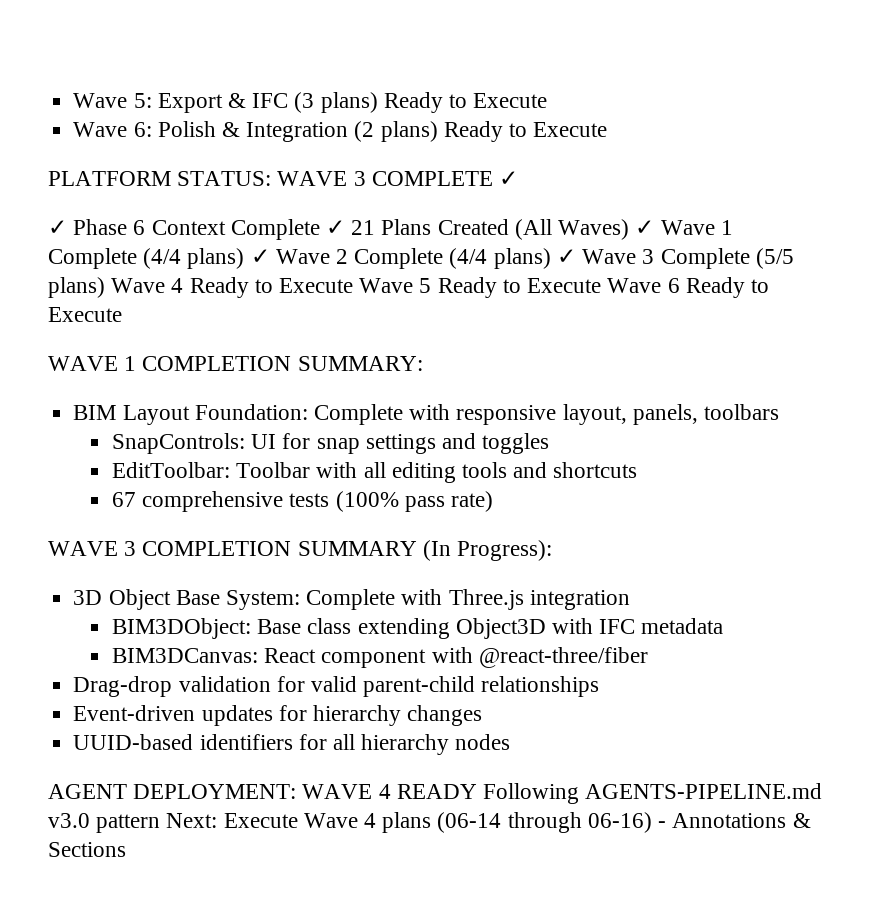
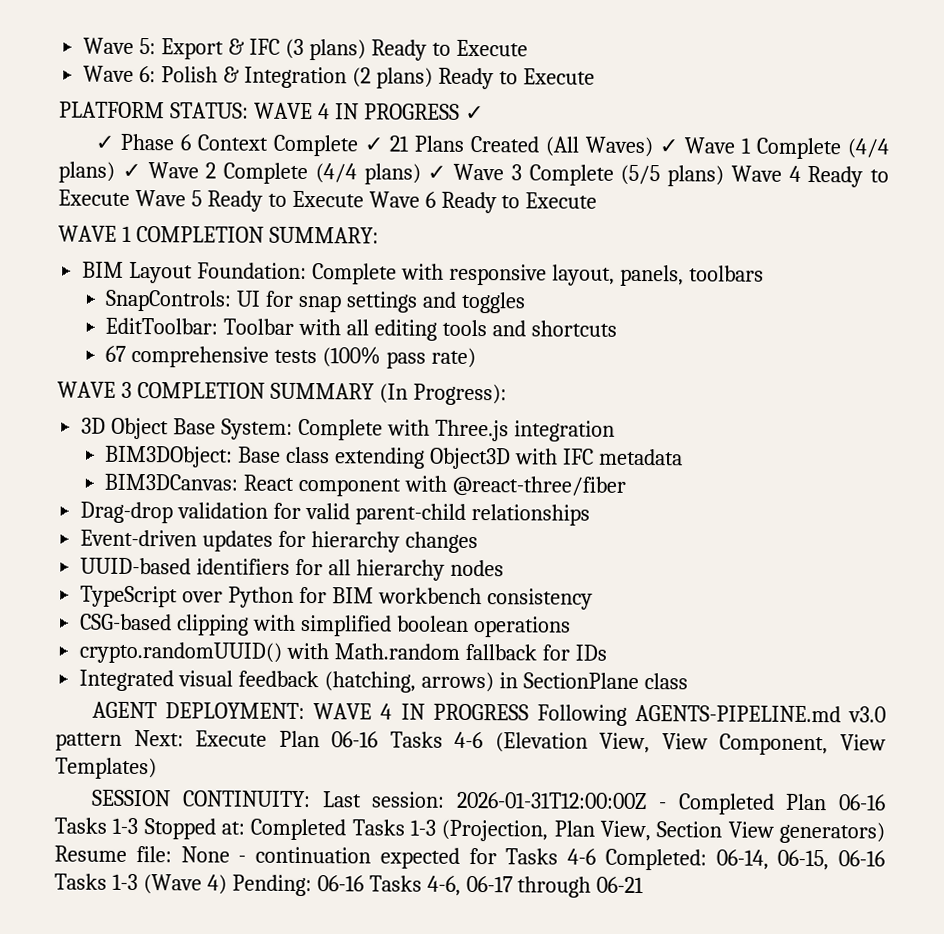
[353,171,493,186] 3 COMPLETE -> [317,103,460,120] 4 IN PROGRESS
(511, 742) none -> [80,585,593,610] [80,613,571,638] [79,641,607,664] [79,669,688,693] // TypeScript over Python for BIM workbench consistency // CSG-based clipping with simplified boolean operations // crypto.randomUUID() with Math.random fallback for IDs // Integrated visual feedback (hatching, arrows) in SectionPlane class
[396,784,477,799] READY -> [400,703,529,721] IN PROGRESS
[303,812,811,833] [48,842,126,857] Wave 4 plans (06-14 through 06-16) - Annotations & Sections -> [278,730,886,756] [55,757,157,780] [91,789,887,815] [54,817,886,844] [54,845,885,871] [54,873,645,898] Plan 06-16 Tasks 4-6 (Elevation View, View Component, View Templates) // SESSION CONTINUITY: Last session: 2026-01-31T12:00:00Z - Completed Plan 06-16 Tasks 1-3 Stopped at: Completed Tasks 1-3 (Projection, Plan View, Section View generators) Resume file: None - continuation expected for Tasks 4-6 Completed: 06-14, 06-15, 06-16 Tasks 1-3 (Wave 4) Pending: 06-16 Tasks 4-6, 06-17 through 06-21

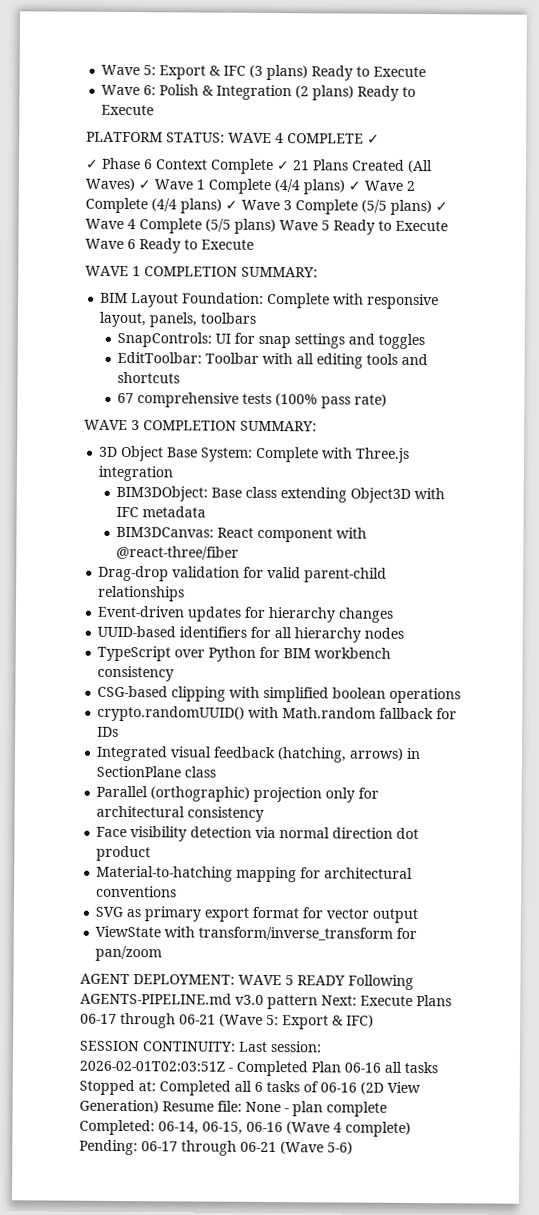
[334,103,460,120] IN PROGRESS -> [287,133,364,144] COMPLETE
(724, 176) none -> [435,202,448,212] ✓
[807,165,889,188] [58,189,130,206] Ready to Execute -> [139,218,276,235] Complete (5/5 plans)
[269,382,507,406] SUMMARY (In Progress): -> [240,420,317,432] SUMMARY:
(688, 681) none -> [96,785,380,803] [96,805,265,822] [96,826,420,842] [96,845,152,862] [96,865,414,883] [96,885,178,898] [95,906,419,924] [95,925,418,941] [95,945,163,962] // Parallel (orthographic) projection only for architectural consistency // Face visibility detection via normal direction dot product // Material-to-hatching mapping for architectural conventions // SVG as primary export format for vector output // ViewState with transform/inverse_transform for pan/zoom
[380,703,529,721] 4 IN PROGRESS -> [285,975,345,986] 5 READY
[278,730,886,756] [55,757,157,780] Plan 06-16 Tasks 4-6 (Elevation View, View Component, View Templates) -> [416,995,452,1007] [80,1012,374,1030] Plans 06-17 through 06-21 (Wave 5: Export & IFC)
[456,791,648,810] 2026-01-31T12:00:00Z -> [79,1060,225,1072] 2026-02-01T02:03:51Z
[54,817,139,835] Tasks 1-3 -> [384,1061,438,1074] all tasks
[351,819,886,844] [54,845,885,871] [54,873,645,898] Tasks 1-3 (Projection, Plan View, Section View generators) Resume file: None - continuation expected for Tasks 4-6 Completed: 06-14, 06-15, 06-16 Tasks 1-3 (Wave 4) Pending: 06-16 Tasks 4-6, 06-17 through 06-21 -> [234,1080,421,1095] [79,1099,387,1117] [79,1119,411,1137] [79,1139,353,1156] all 6 tasks of 06-16 (2D View Generation) Resume file: None - plan complete Completed: 06-14, 06-15, 06-16 (Wave 4 complete) Pending: 06-17 through 06-21 (Wave 5-6)

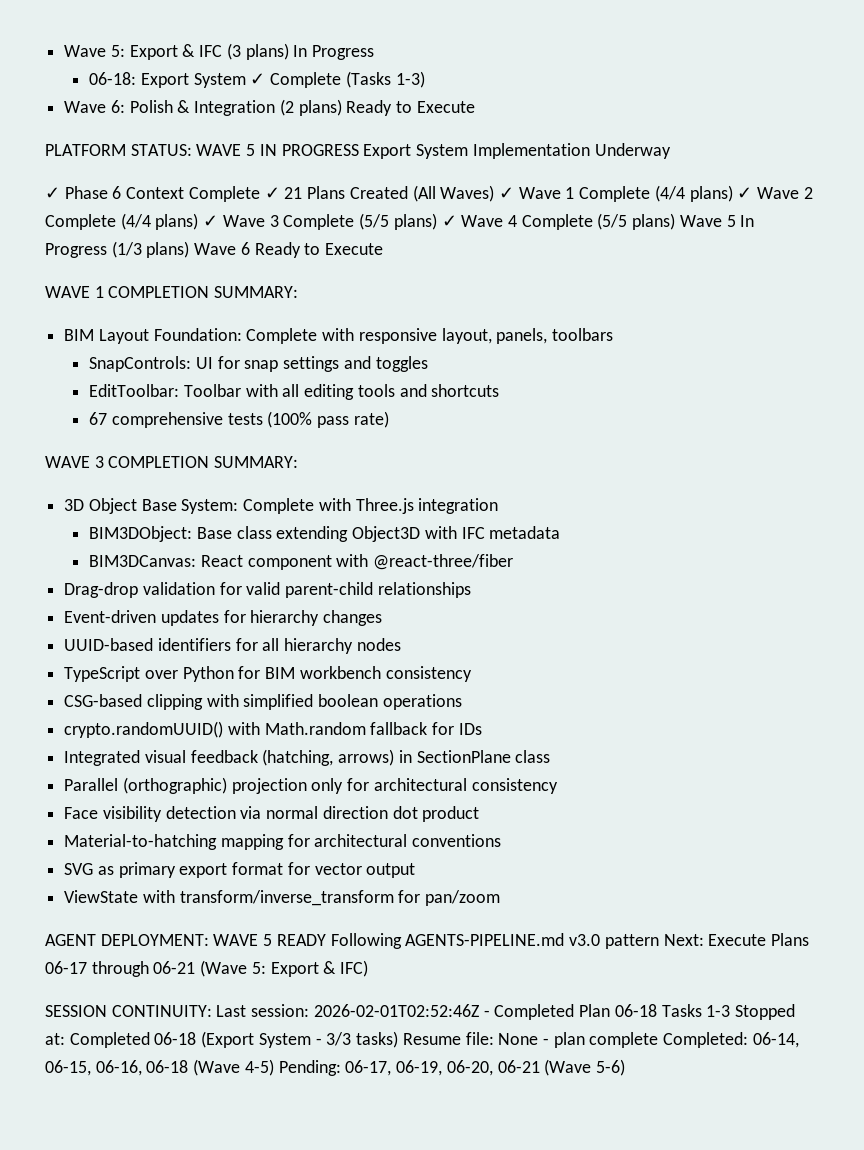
[311,65,427,81] Ready to Execute -> [293,45,375,60] [89,71,425,88] In Progress // 06-18: Export System ✓ Complete (Tasks 1-3)
[275,133,380,144] 4 COMPLETE ✓ -> [246,143,671,159] 5 IN PROGRESS Export System Implementation Underway
[333,219,448,235] Ready to Execute -> [740,215,755,227] [45,241,190,258] In Progress (1/3 plans)
[79,1060,225,1072] 2026-02-01T02:03:51Z -> [313,1004,479,1017] 2026-02-01T02:52:46Z
[344,1061,438,1074] [79,1079,421,1096] [79,1099,159,1114] 06-16 all tasks Stopped at: Completed all 6 tasks of 06-16 (2D View Generation) -> [614,1004,795,1020] [45,1031,399,1048] 06-18 Tasks 1-3 Stopped at: Completed 06-18 (Export System - 3/3 tasks)
[246,1121,411,1137] [79,1139,237,1156] 06-16 (Wave 4 complete) Pending: 06-17 through -> [95,1059,493,1076] 06-16, 06-18 (Wave 4-5) Pending: 06-17, 06-19, 06-20,

